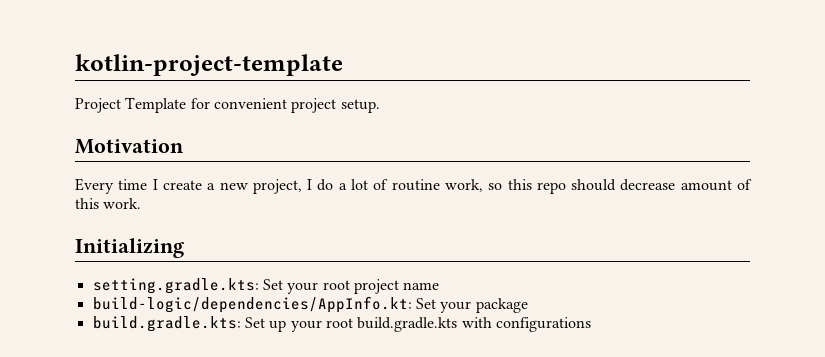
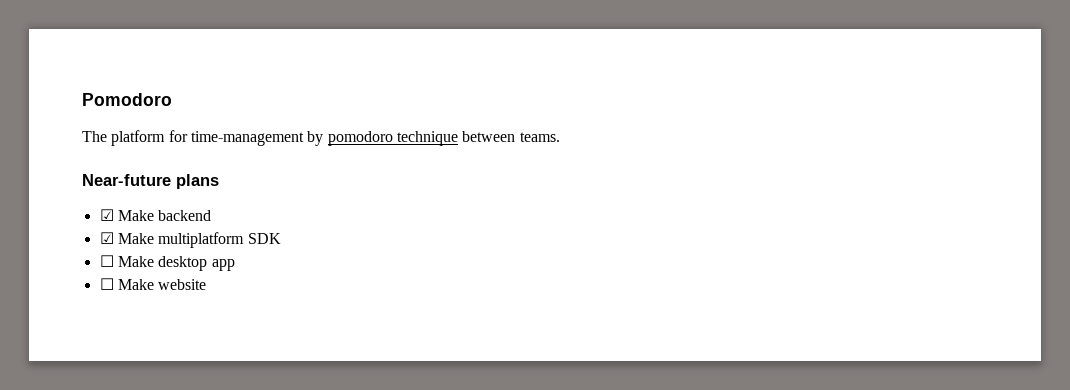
[75,54,343,76] [75,97,380,113] [75,139,184,154] [75,178,752,194] [75,198,142,209] [75,238,184,258] [92,278,440,294] [92,296,528,313] [92,316,591,332] kotlin-project-template // Project Template for convenient project setup. // Motivation // Every time I create a new project, I do a lot of routine work, so this repo should decrease amount of this work. // Initializing // setting.gradle.kts: Set your root project name // build-logic/dependencies/AppInfo.kt: Set your package // build.gradle.kts: Set up your root build.gradle.kts with configurations -> [82,93,172,106] [82,130,560,146] [82,174,219,189] [99,209,212,221] [99,232,281,248] [99,255,235,271] [99,278,207,290] Pomodoro // The platform for time-management by pomodoro technique between teams. // Near-future plans // ☑ Make backend // ☑ Make multiplatform SDK // ☐ Make desktop app // ☐ Make website

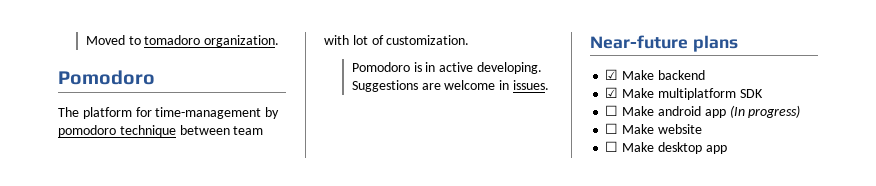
(82, 99) none -> [85,35,280,47] Moved to tomadoro organization. //
[519,132,560,142] teams. -> [233,126,264,135] [324,35,470,45] [351,62,542,74] [351,80,549,92] team with lot of customization. // Pomodoro is in active developing. Suggestions are welcome in issues.
[158,256,235,271] desktop app -> [657,105,801,118] android app (In progress)
(207, 284) none -> [605,141,727,154] // ☐ Make desktop app

